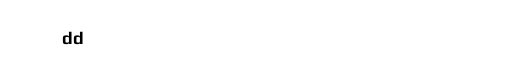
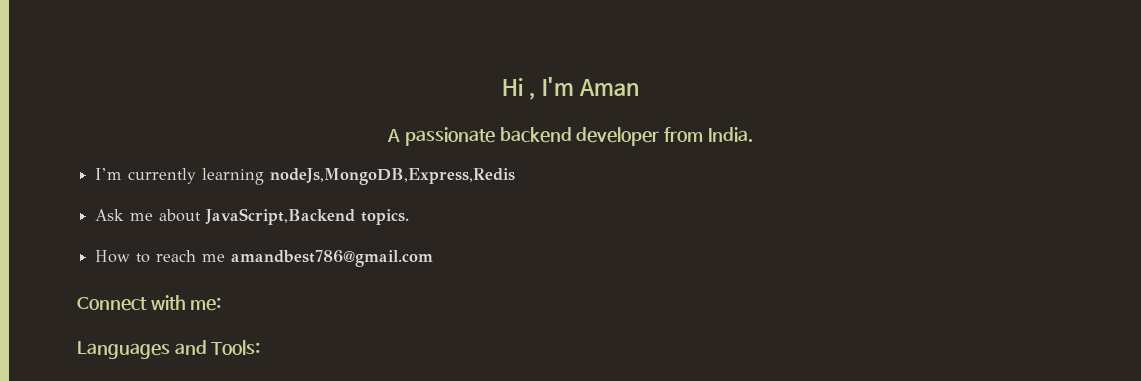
[62,31,84,45] dd -> [502,77,639,100] [387,127,753,146] [95,168,516,185] [95,208,410,225] [95,250,434,267] [77,295,222,311] [77,340,261,359] Hi , I'm Aman // A passionate backend developer from India. // I’m currently learning nodeJs,MongoDB,Express,Redis // Ask me about JavaScript,Backend topics. // How to reach me amandbest786@gmail.com // Connect with me: // Languages and Tools:

